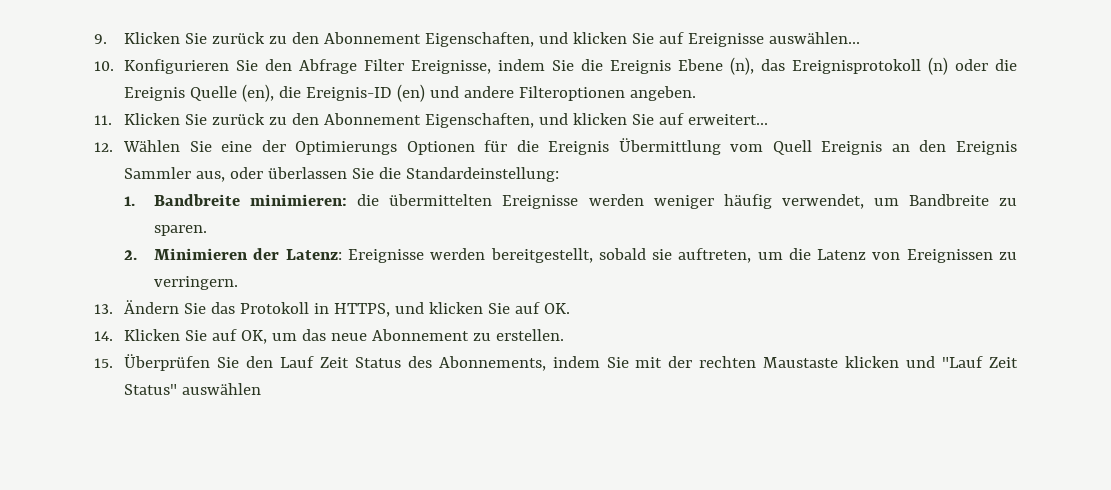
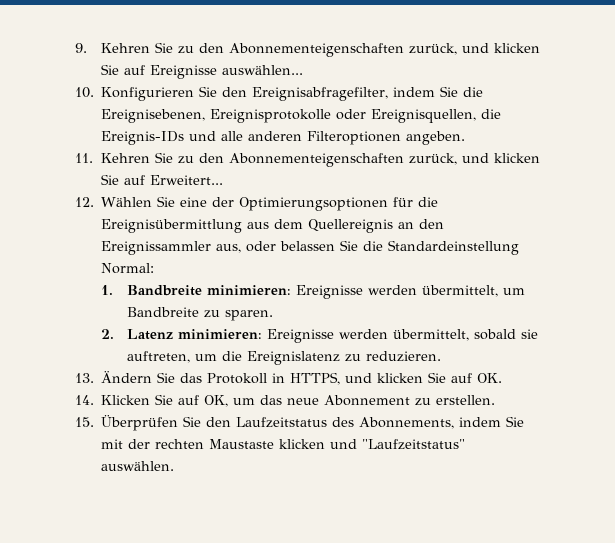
[124,32,535,47] Klicken Sie zurück zu den Abonnement Eigenschaften, -> [100,42,457,57] Kehren Sie zu den Abonnementeigenschaften zurück,
[299,57,1017,75] [124,84,697,102] [94,113,769,128] Abfrage Filter Ereignisse, indem Sie die Ereignis Ebene (n), das Ereignisprotokoll (n) oder die Ereignis Quelle (en), die Ereignis-ID (en) und andere Filteroptionen angeben. // 11. Klicken Sie zurück zu den Abonnement Eigenschaften, und klicken Sie auf erweitert... -> [252,86,484,101] [101,109,502,123] [101,131,466,145] [75,152,540,167] [100,174,223,185] Ereignisabfragefilter, indem Sie die Ereignisebenen, Ereignisprotokolle oder Ereignisquellen, die Ereignis-IDs und alle anderen Filteroptionen angeben. // 11. Kehren Sie zu den Abonnementeigenschaften zurück, und klicken Sie auf Erweitert...
[295,138,1017,155] [124,167,192,179] Optimierungs Optionen für die Ereignis Übermittlung vom Quell Ereignis an den Ereignis Sammler -> [239,197,439,211] [101,219,445,233] [101,241,212,255] Optimierungsoptionen für die Ereignisübermittlung aus dem Quellereignis an den Ereignissammler
[268,167,560,182] überlassen Sie die Standardeinstellung: -> [280,240,520,255] [101,263,155,274] belassen Sie die Standardeinstellung Normal:
[357,194,864,209] die übermittelten Ereignisse werden weniger häufig verwendet, -> [295,285,498,299] Ereignisse werden übermittelt,
[154,248,593,263] Minimieren der Latenz: Ereignisse werden bereitgestellt, -> [126,329,469,343] Latenz minimieren: Ereignisse werden übermittelt,
[817,249,1018,263] [154,276,239,290] Latenz von Ereignissen zu verringern. -> [246,351,441,365] Ereignislatenz zu reduzieren.
[279,356,401,368] Lauf Zeit Status -> [236,417,328,428] Laufzeitstatus
[942,356,1019,368] [124,383,262,395] "Lauf Zeit Status" auswählen -> [362,439,466,450] [101,461,175,471] "Laufzeitstatus" auswählen.

